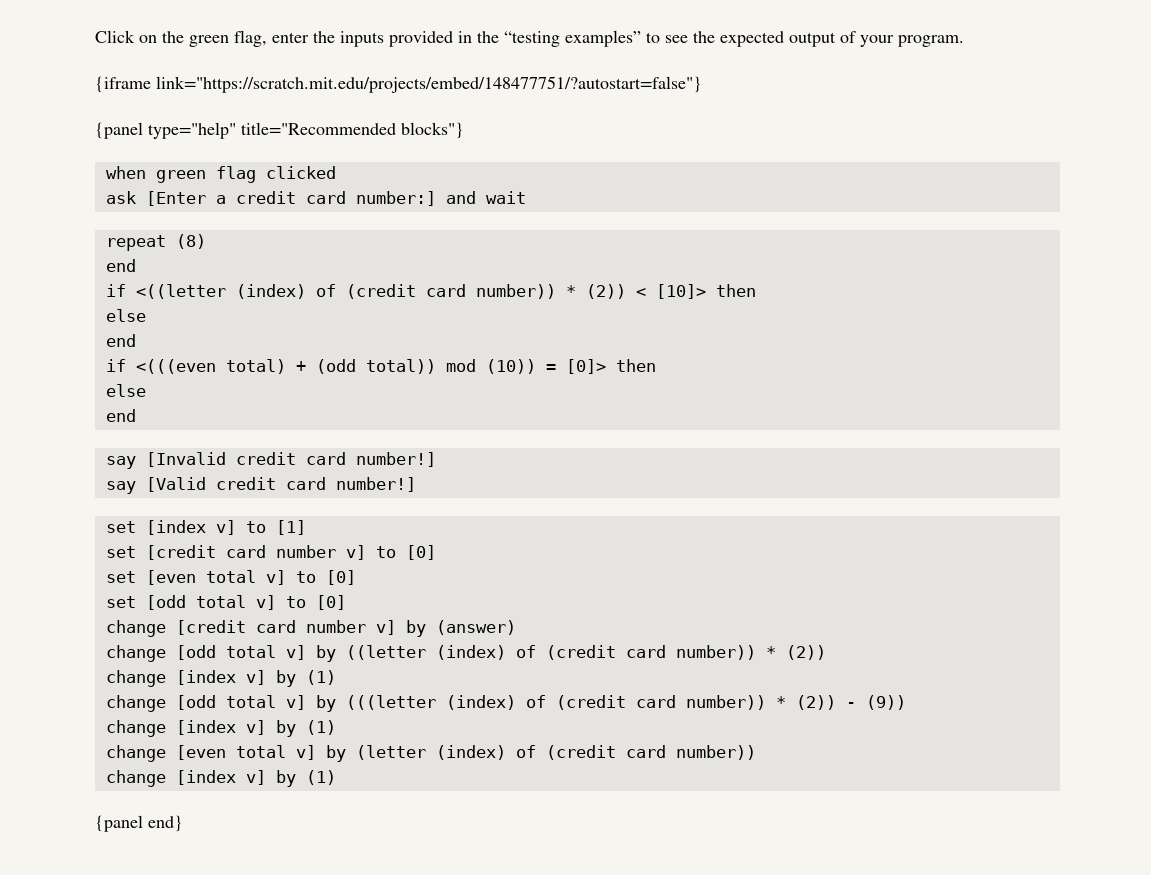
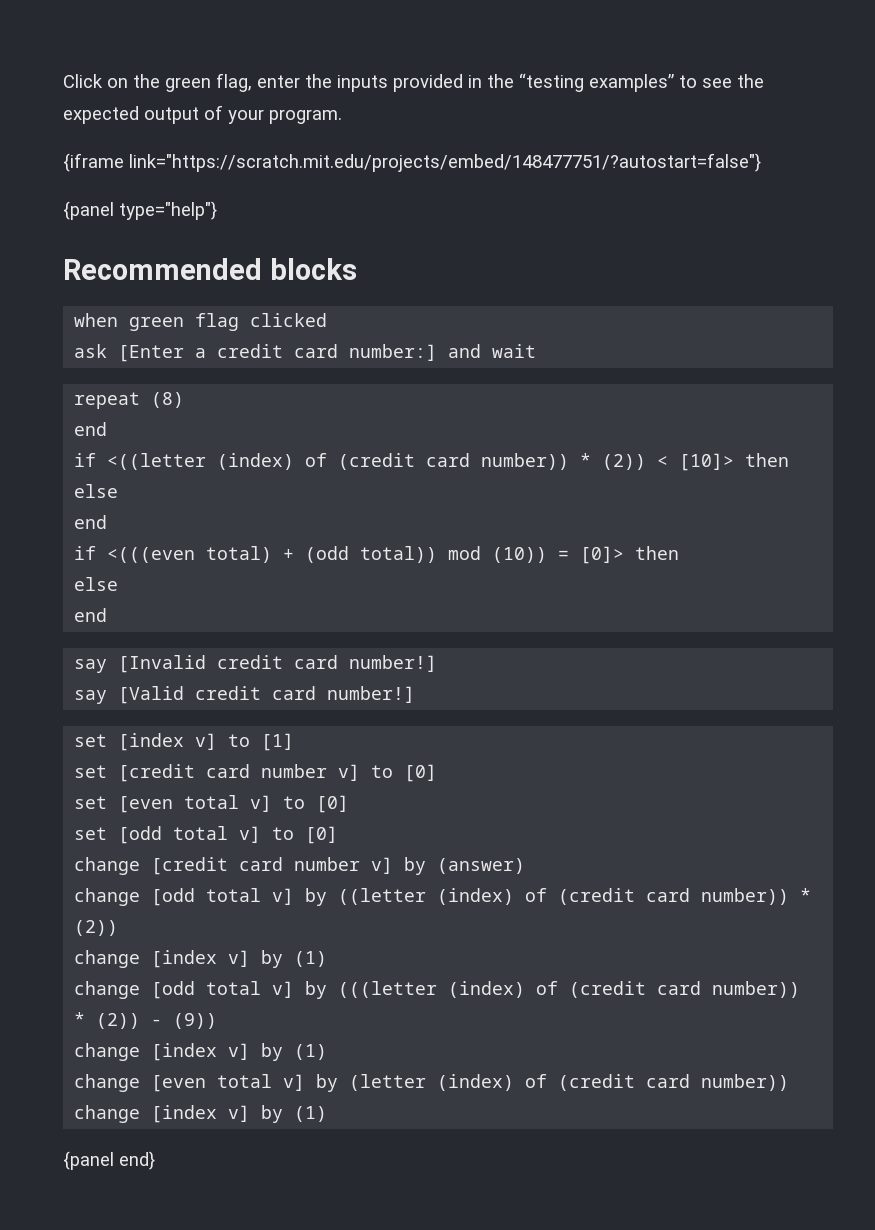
[148,122,464,139] type="help" title="Recommended blocks"} -> [119,201,217,220] [63,258,357,280] type="help"} // Recommended blocks

